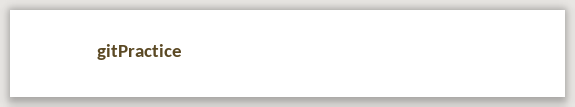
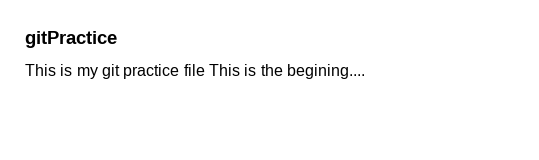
(182, 52) none -> [25,64,365,79] // This is my git practice file This is the begining....

